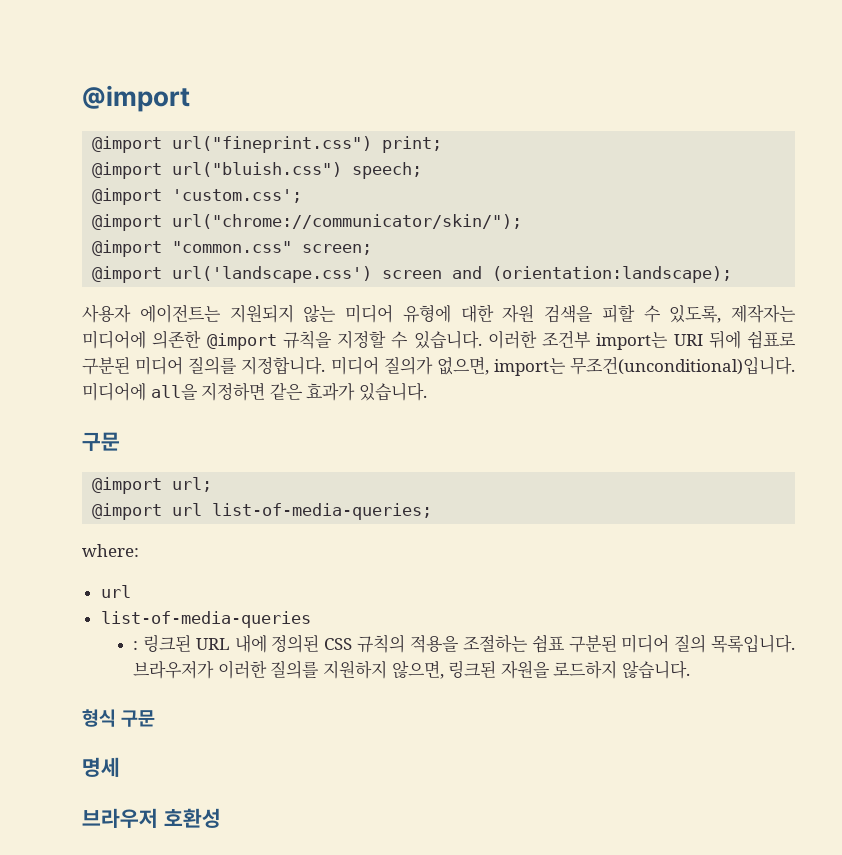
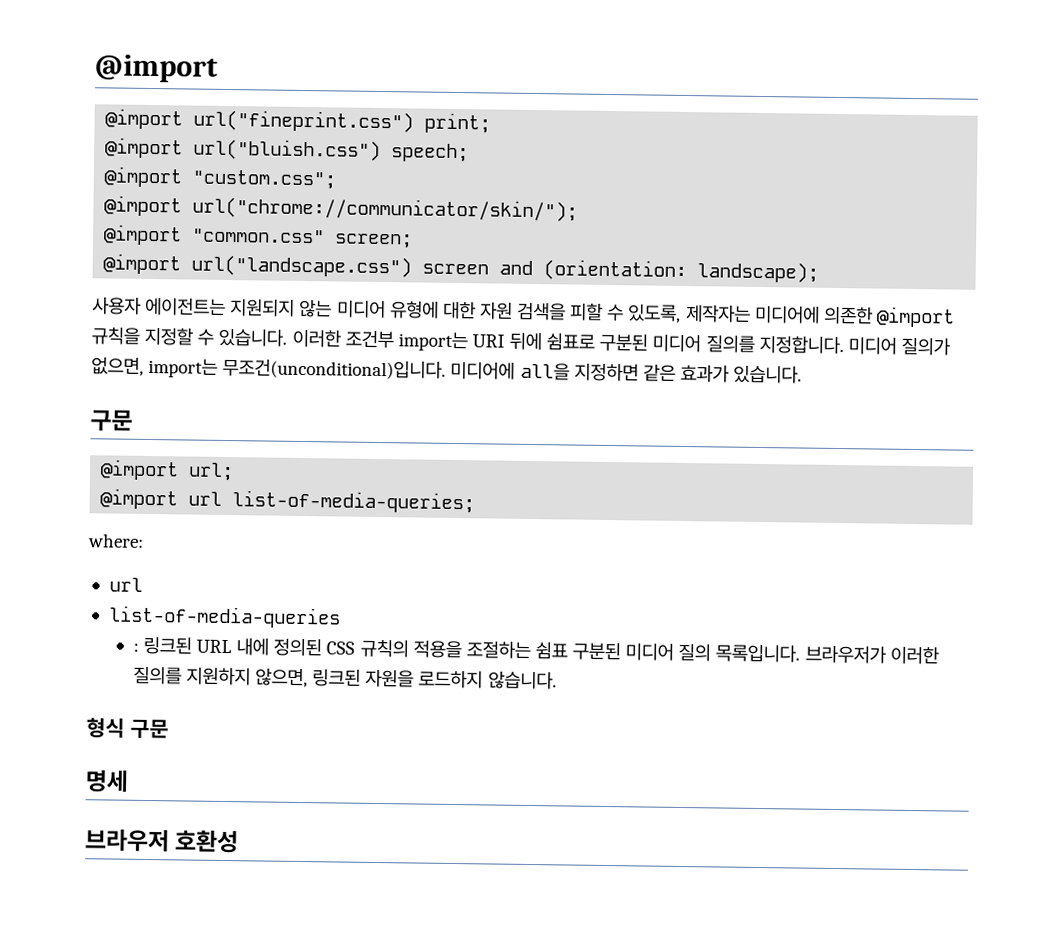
[172,189,303,203] 'custom.css'; -> [192,169,337,190] "custom.css";
[172,266,373,283] url('landscape.css') -> [191,254,413,278] url("landscape.css")
[492,266,733,283] (orientation:landscape); -> [543,259,820,283] (orientation: landscape);

